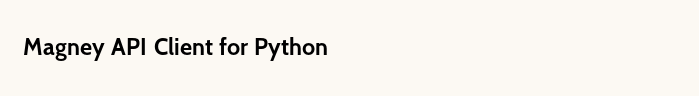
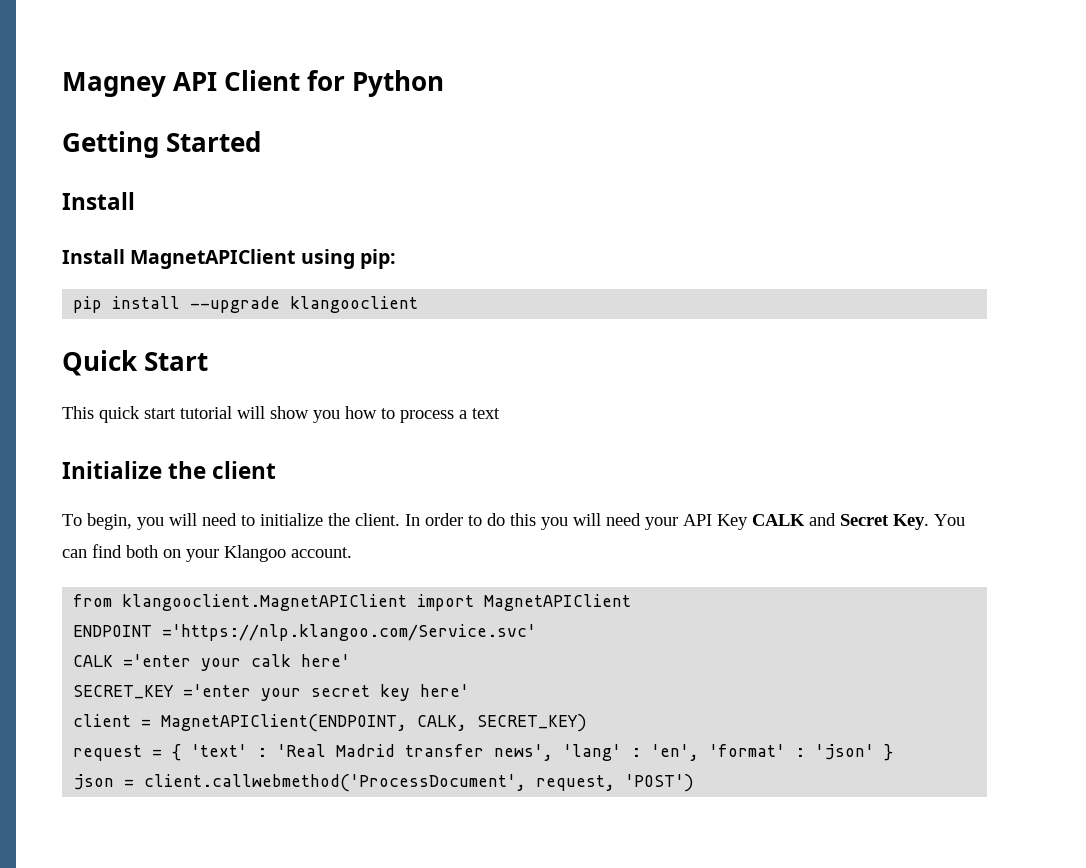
(329, 49) none -> [62,131,262,158] [62,192,135,210] [62,249,396,269] [73,296,419,313] [62,350,209,376] [62,406,500,423] [62,461,277,479] [62,513,965,530] [62,544,352,562] [73,594,632,611] [73,624,537,641] [73,654,351,671] [73,684,470,701] [73,714,588,732] [73,744,894,761] [73,774,695,792] // Getting Started // Install // Install MagnetAPIClient using pip: // pip install --upgrade klangooclient // Quick Start // This quick start tutorial will show you how to process a text // Initialize the client // To begin, you will need to initialize the client. In order to do this you will need your API Key CALK and Secret Key. You can find both on your Klangoo account. // from klangooclient.MagnetAPIClient import MagnetAPIClient // ENDPOINT ='https://nlp.klangoo.com/Service.svc' // CALK ='enter your calk here' // SECRET_KEY ='enter your secret key here' // client = MagnetAPIClient(ENDPOINT, CALK, SECRET_KEY) // request = { 'text' : 'Real Madrid transfer news', 'lang' : 'en', 'format' : 'json' } // json = client.callwebmethod('ProcessDocument', request, 'POST')

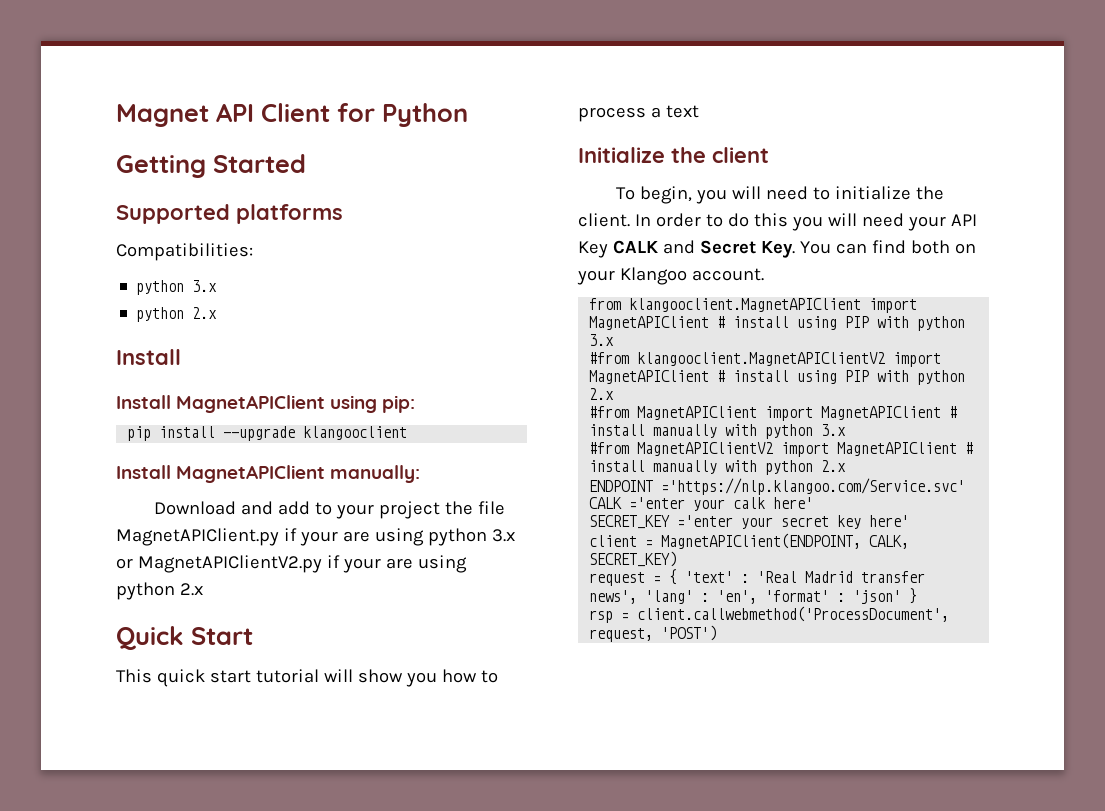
[62,72,166,97] Magney -> [116,104,209,127] Magnet
(262, 141) none -> [116,204,343,224] [116,243,253,261] [136,280,218,295] [136,307,218,322] // Supported platforms // Compatibilities: // python 3.x // python 2.x
(419, 304) none -> [116,465,421,483] [154,501,506,519] [116,528,515,546] [116,555,467,573] [116,582,203,600] // Install MagnetAPIClient manually: // Download and add to your project the file MagnetAPIClient.py if your are using python 3.x or MagnetAPIClientV2.py if your are using python 2.x
(632, 602) none -> [717,316,966,331] [589,334,615,346] [589,352,942,367] [589,370,966,385] [589,388,615,400] [589,406,958,421] [589,424,847,439] [589,442,974,457] [589,460,847,475] # install using PIP with python 3.x // #from klangooclient.MagnetAPIClientV2 import MagnetAPIClient # install using PIP with python 2.x // #from MagnetAPIClient import MagnetAPIClient # install manually with python 3.x // #from MagnetAPIClientV2 import MagnetAPIClient # install manually with python 2.x
[73,774,115,790] json -> [589,610,614,623] rsp

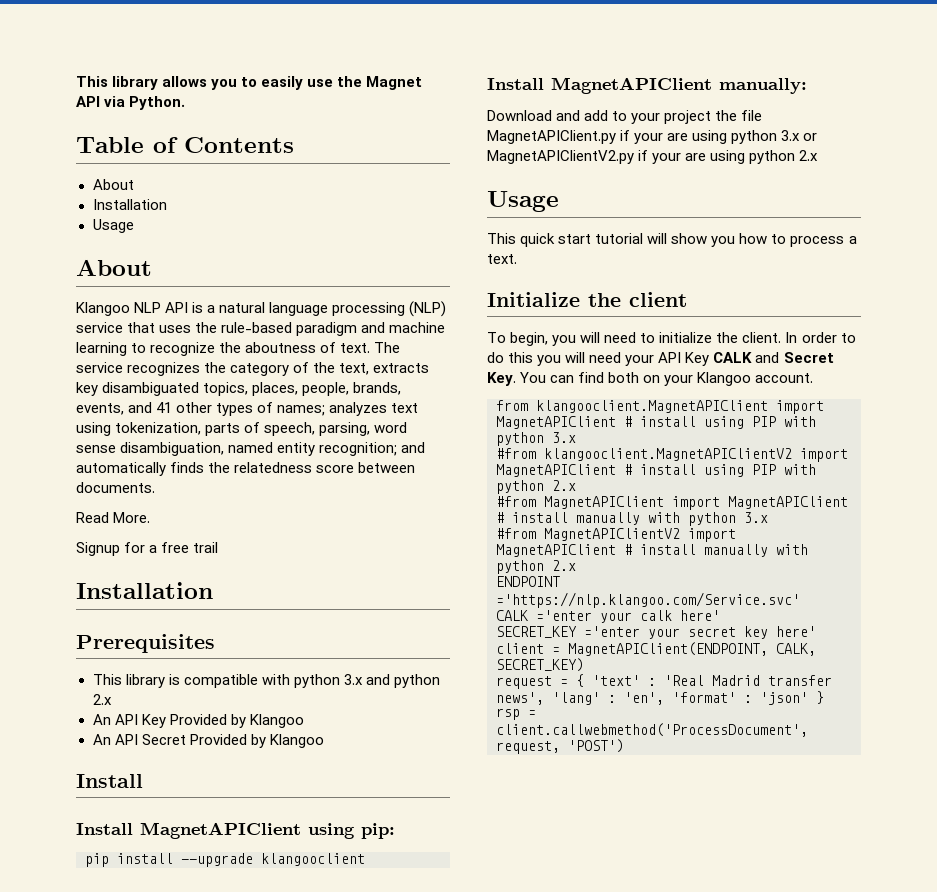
[116,103,468,127] [116,154,306,178] [116,204,343,224] [116,243,253,261] [136,280,218,295] [136,307,218,322] Magnet API Client for Python // Getting Started // Supported platforms // Compatibilities: // python 3.x // python 2.x -> [76,76,423,90] [76,96,186,110] [76,137,294,153] [92,179,134,190] [92,199,167,210] [92,219,134,233] [76,259,152,276] [76,301,447,317] [76,322,446,336] [76,342,401,356] [76,362,430,376] [76,382,402,396] [76,402,419,416] [76,422,408,436] [76,442,426,456] [76,462,416,476] [76,482,155,493] [76,512,151,523] [76,542,219,556] [76,582,213,599] [76,634,215,653] [92,674,440,688] [92,694,112,705] [92,714,304,728] [92,734,324,748] This library allows you to easily use the Magnet API via Python. // Table of Contents // About // Installation // Usage // About // Klangoo NLP API is a natural language processing (NLP) service that uses the rule-based paradigm and machine learning to recognize the aboutness of text. The service recognizes the category of the text, extracts key disambiguated topics, places, people, brands, events, and 41 other types of names; analyzes text using tokenization, parts of speech, parsing, word sense disambiguation, named entity recognition; and automatically finds the relatedness score between documents. // Read More. // Signup for a free trail // Installation // Prerequisites // This library is compatible with python 3.x and python 2.x // An API Key Provided by Klangoo // An API Secret Provided by Klangoo
[116,626,253,650] Quick Start -> [487,191,559,212] Usage
[665,105,699,118] text -> [487,254,517,264] text.

